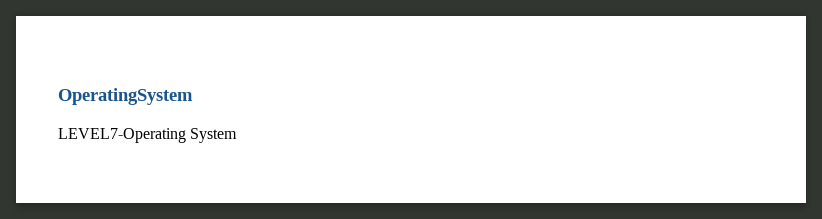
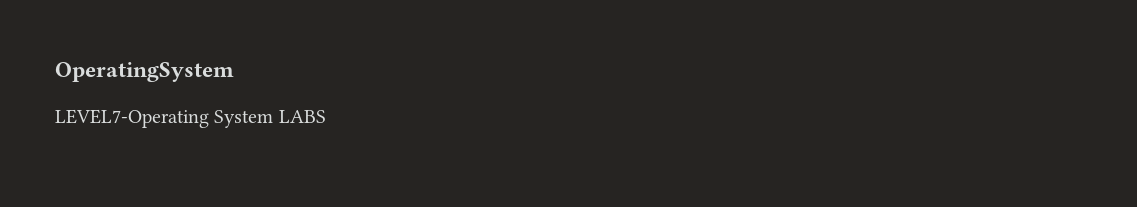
(238, 135) none -> [278,110,326,123] LABS

